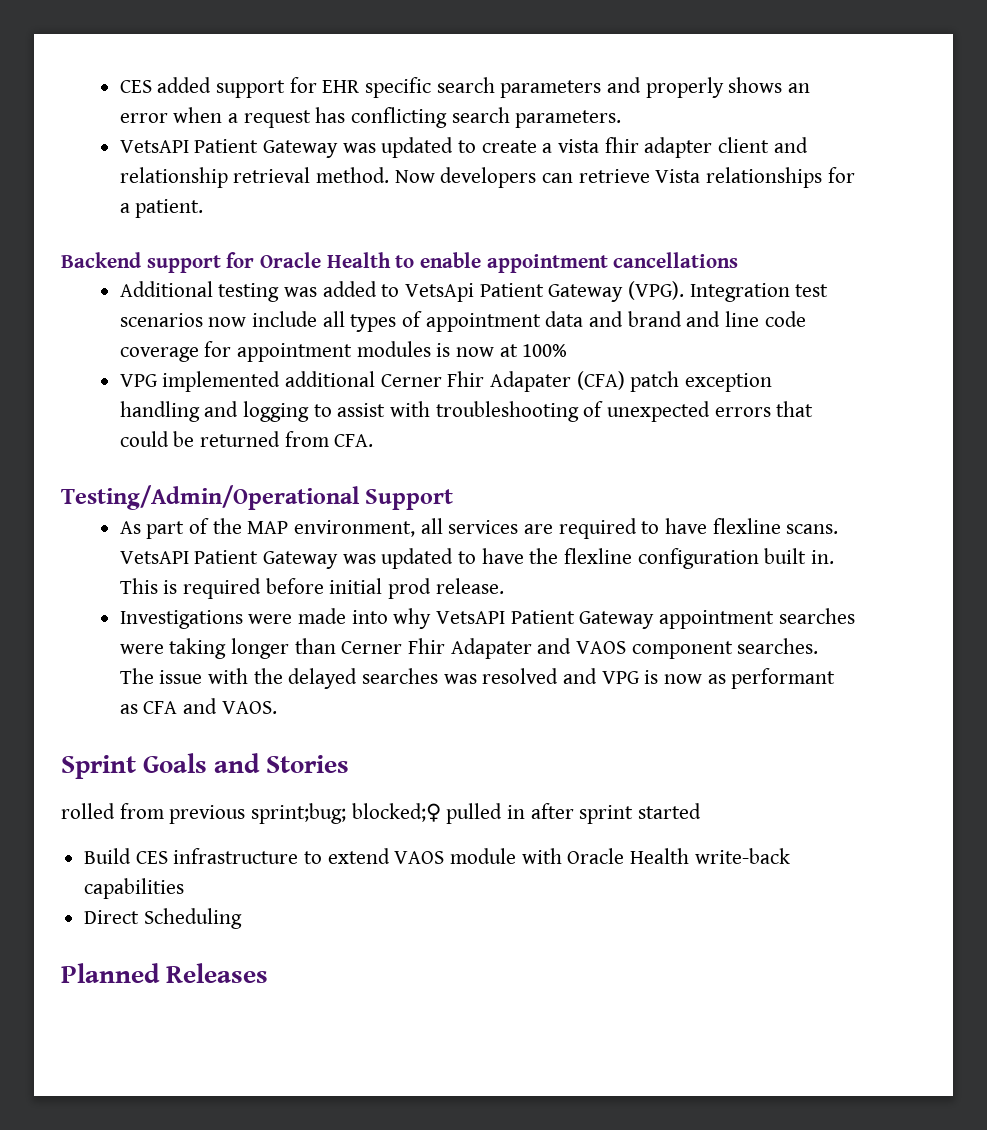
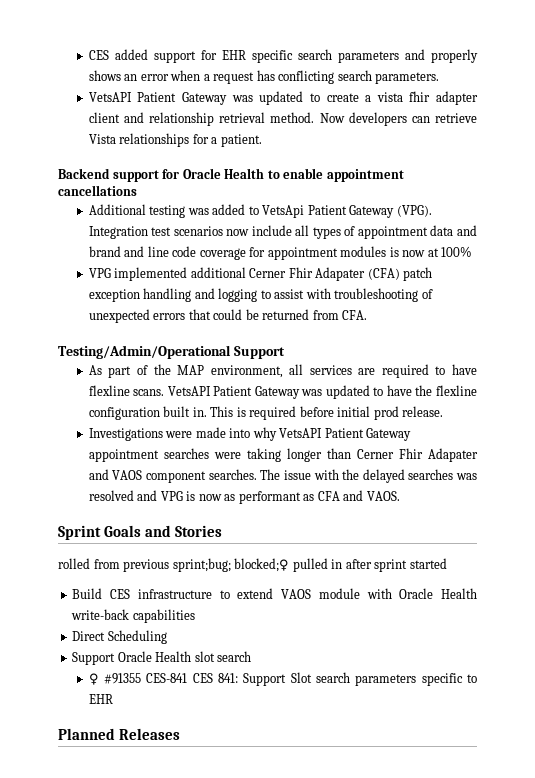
(242, 918) none -> [72,651,252,665] [88,672,477,686] [88,694,113,704] // Support Oracle Health slot search // ♀ #91355 CES-841 CES 841: Support Slot search parameters specific to EHR

